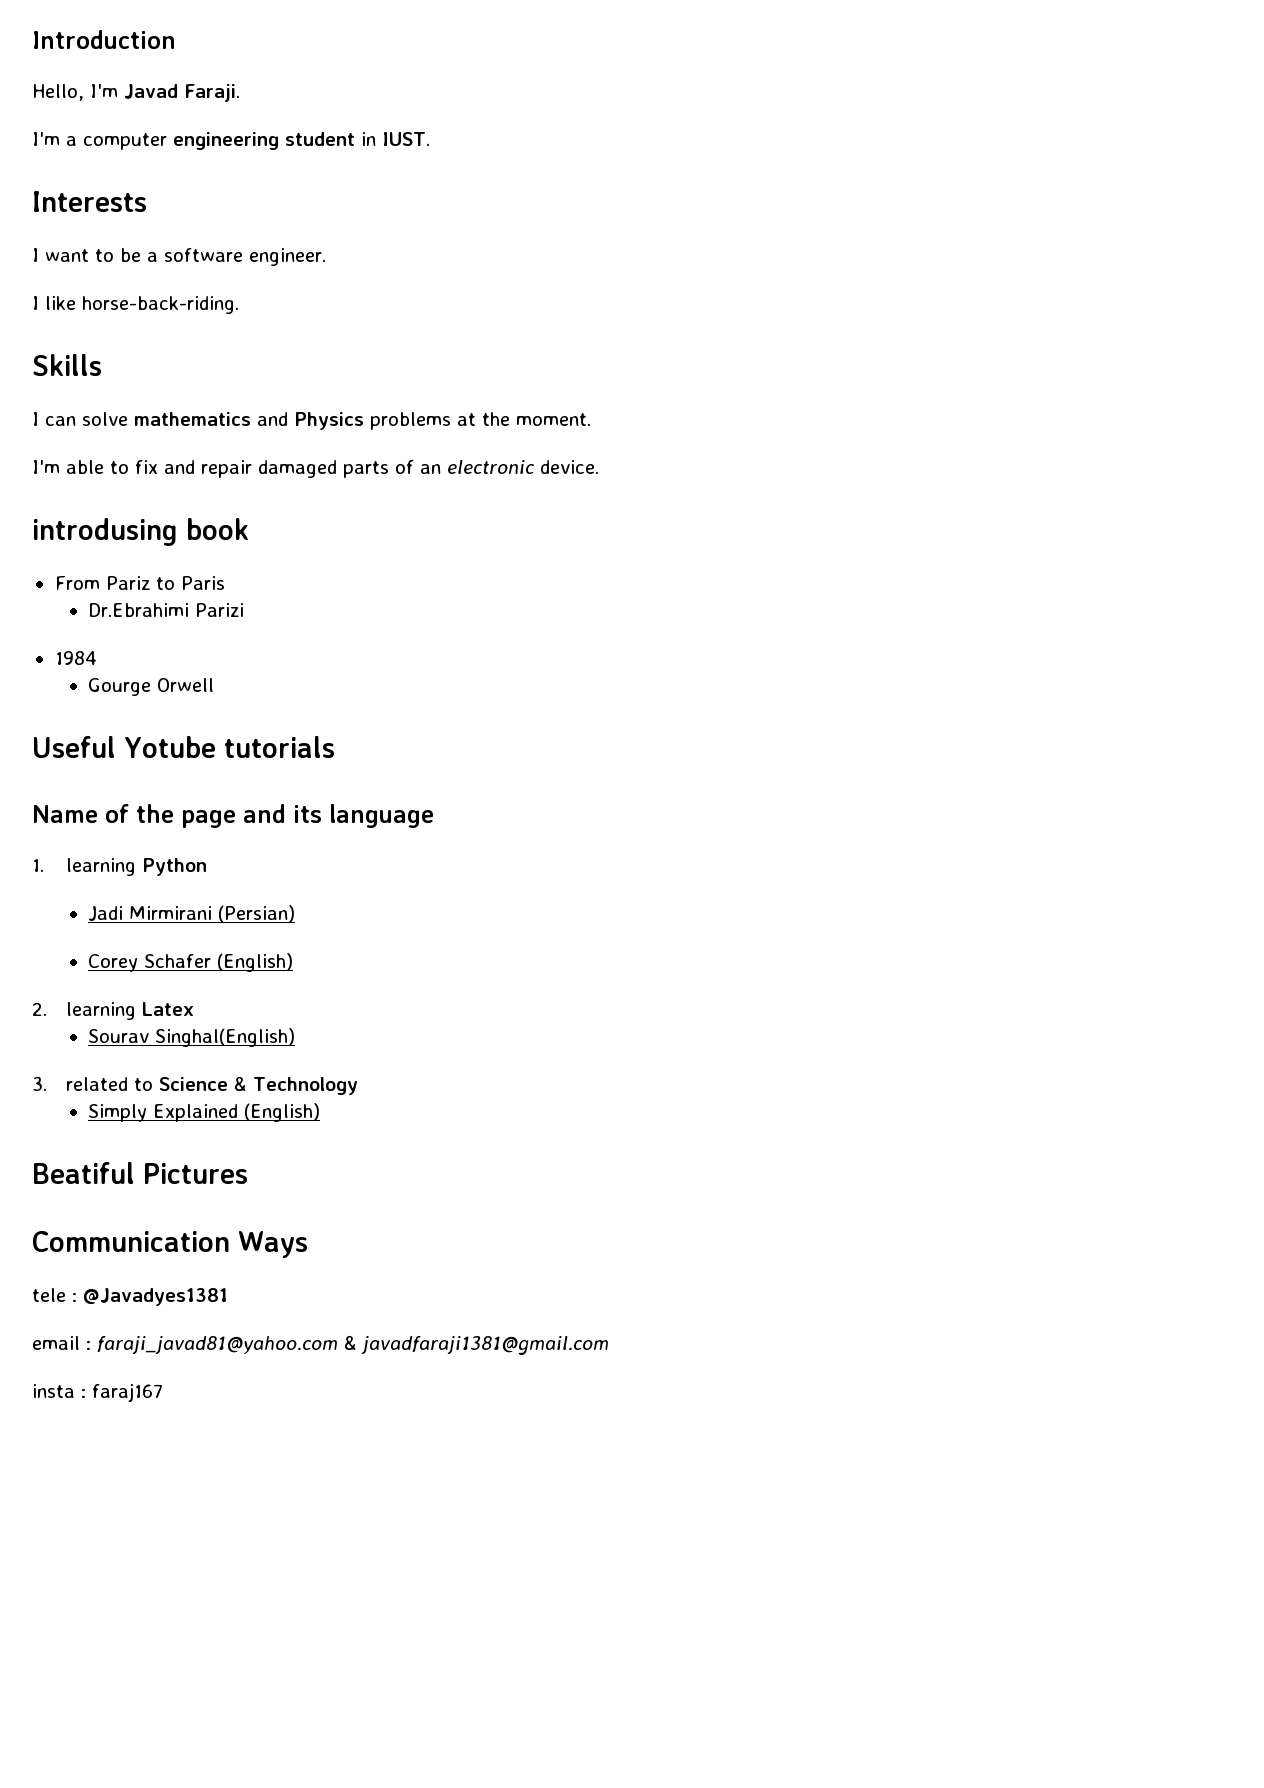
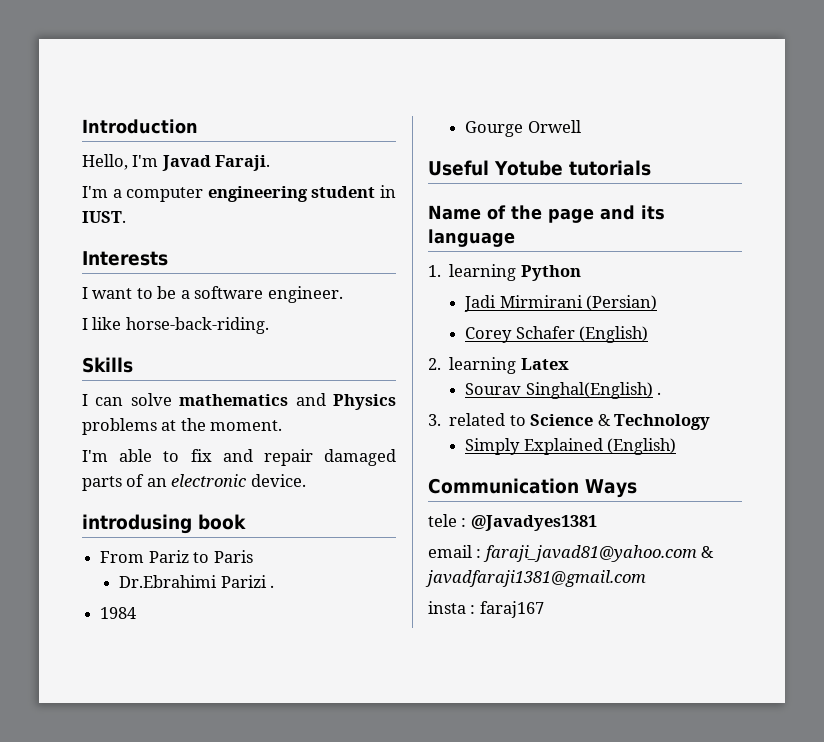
(245, 610) none -> [270,585,275,588] .
(296, 1037) none -> [657,392,662,395] .
[32,1162,248,1184] // Beatiful Pictures -> (677, 446) none

